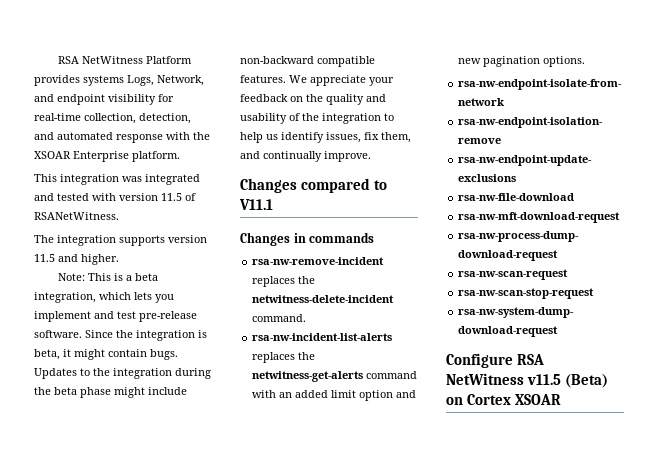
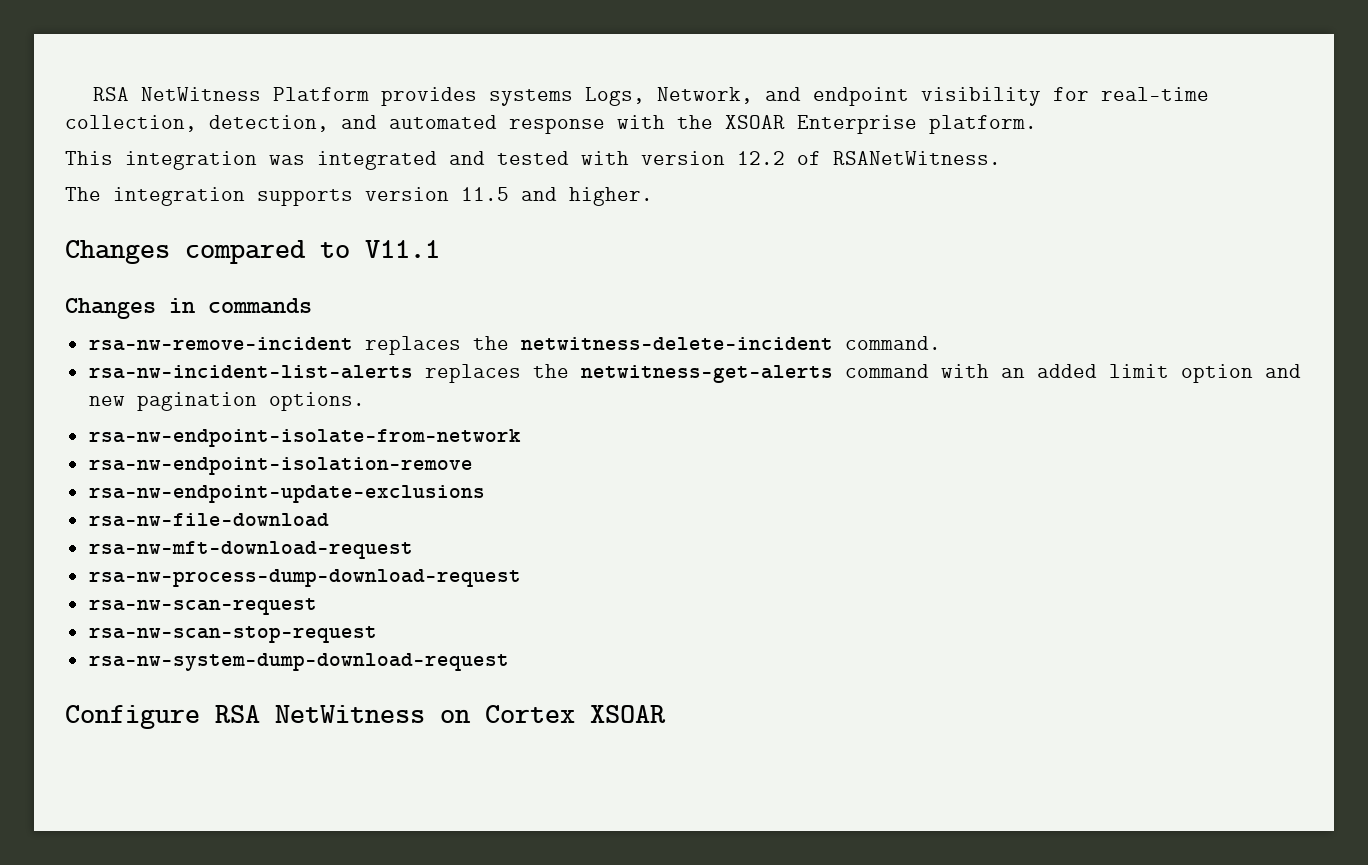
[161,193,182,201] 11.5 -> [737,151,785,165] 12.2
[58,273,159,281] [34,292,174,303] [34,311,197,322] [34,330,207,341] [34,349,178,360] [34,368,211,379] [34,387,187,398] [240,56,375,67] [240,75,394,86] [240,94,386,105] [240,113,394,124] [240,132,411,143] [240,151,371,162] // Note: This is a beta integration, which lets you implement and test pre-release software. Since the integration is beta, it might contain bugs. Updates to the integration during the beta phase might include non-backward compatible features. We appreciate your feedback on the quality and usability of the integration to help us identify issues, fix them, and continually improve. -> (653, 196) none
[526,374,608,388] v11.5 (Beta) -> (425, 714) none

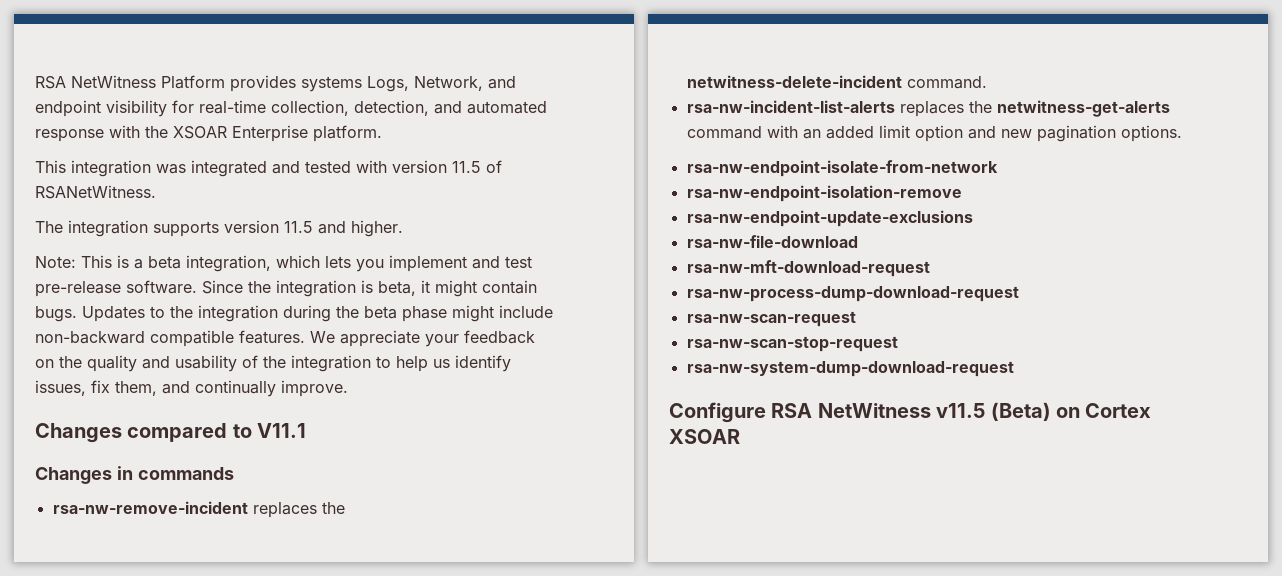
[737,151,785,165] 12.2 -> [452,161,481,173] 11.5
(653, 196) none -> [35,255,532,272] [35,280,537,297] [35,305,553,322] [35,330,535,347] [35,355,511,372] [35,380,348,397] // Note: This is a beta integration, which lets you implement and test pre-release software. Since the integration is beta, it might contain bugs. Updates to the integration during the beta phase might include non-backward compatible features. We appreciate your feedback on the quality and usability of the integration to help us identify issues, fix them, and continually improve.
(425, 714) none -> [936,402,1051,421] v11.5 (Beta)

